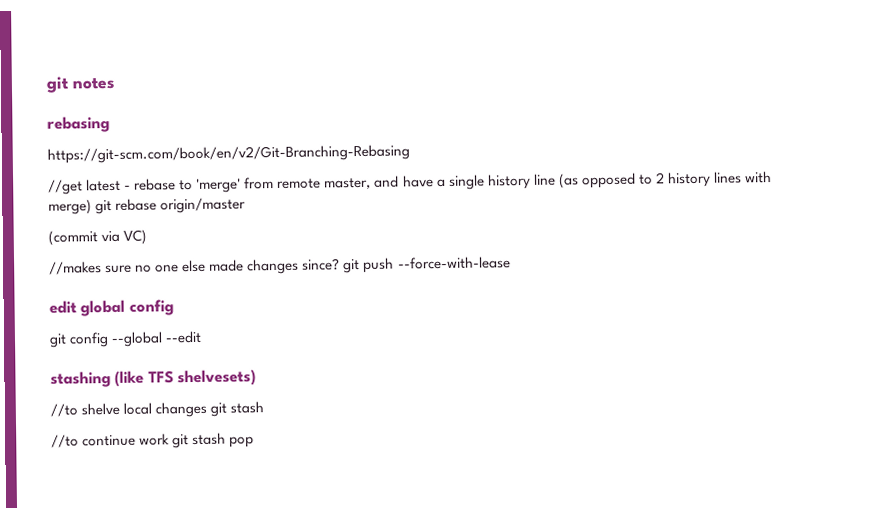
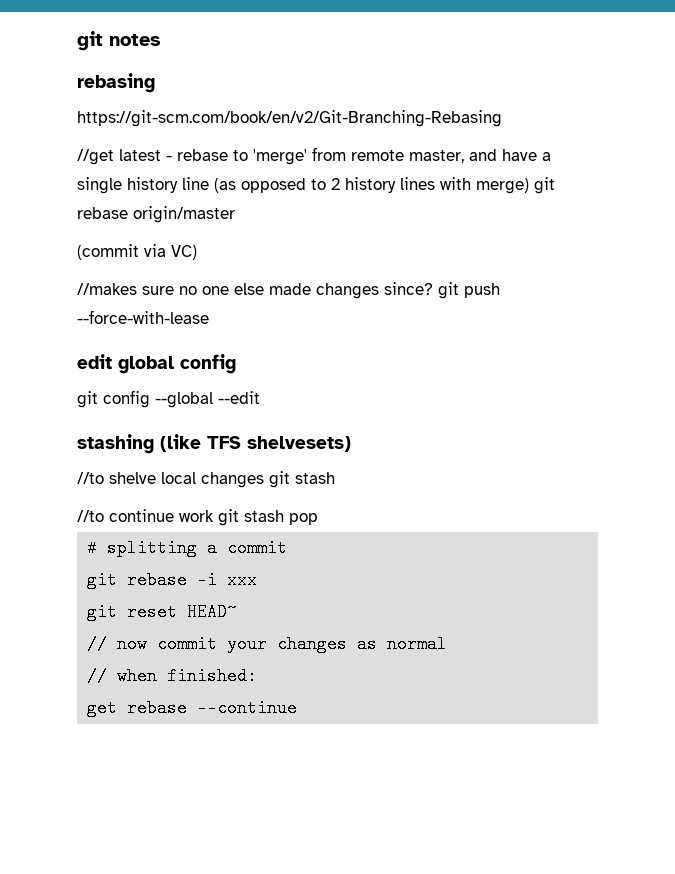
(255, 442) none -> [87,539,288,557] [87,571,258,589] [87,603,238,621] [87,635,448,653] [87,667,258,685] [87,699,298,717] // # splitting a commit // git rebase -i xxx // git reset HEAD~ // // now commit your changes as normal // // when finished: // get rebase --continue

